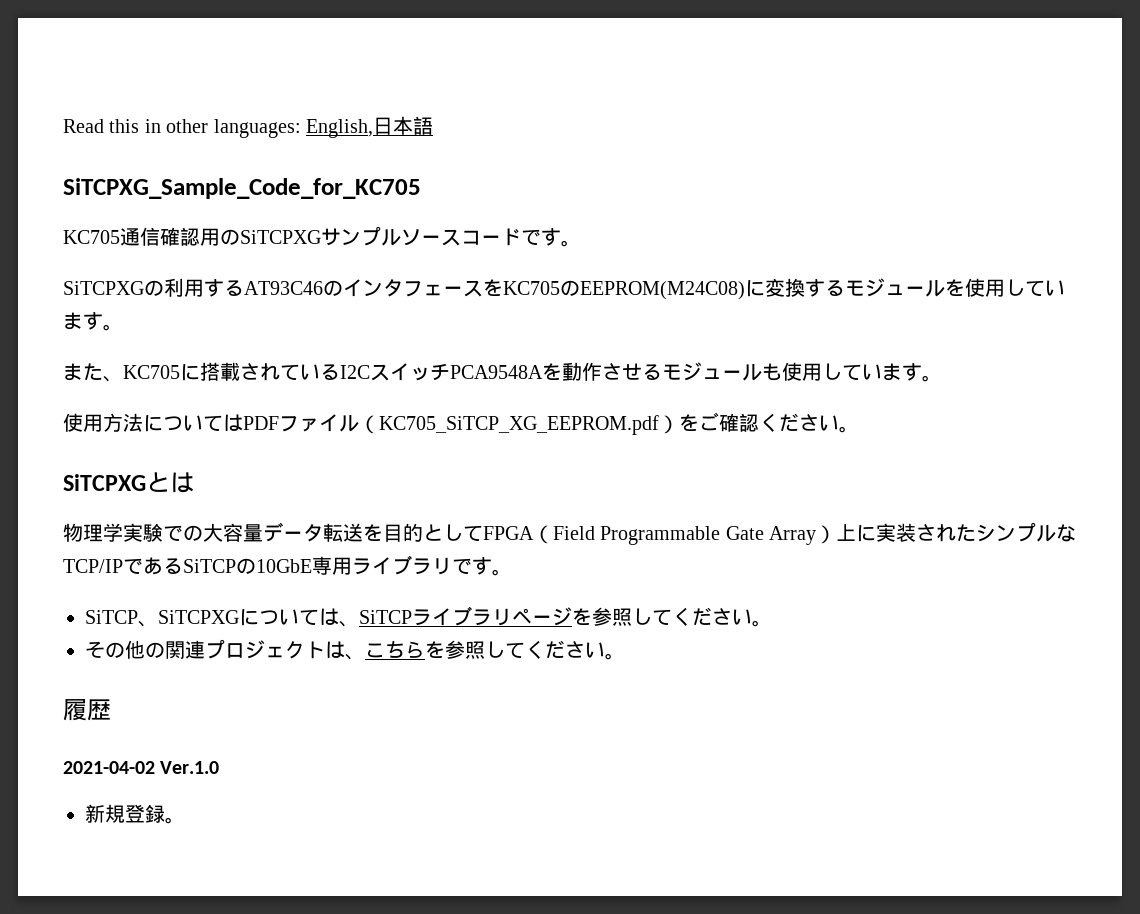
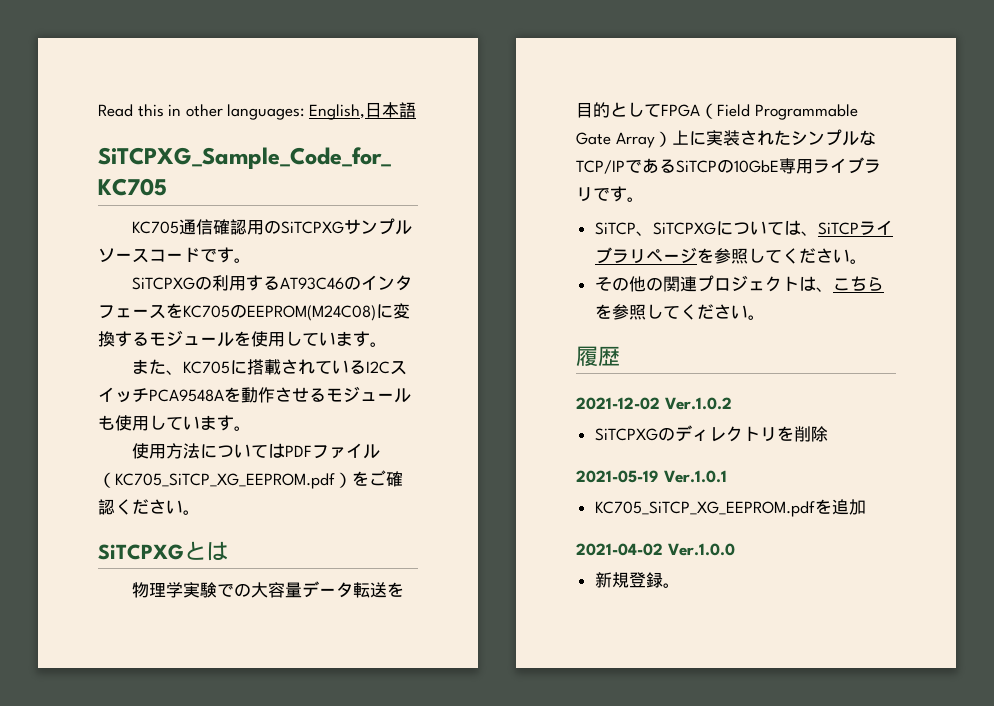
(111, 710) none -> [576,397,732,410] [594,425,828,442] [576,470,727,483] [594,499,866,517] // 2021-12-02 Ver.1.0.2 // SiTCPXGのディレクトリを削除 // 2021-05-19 Ver.1.0.1 // KC705_SiTCP_XG_EEPROM.pdfを追加
[160,761,220,774] Ver.1.0 -> [668,543,735,556] Ver.1.0.0

